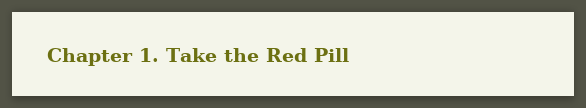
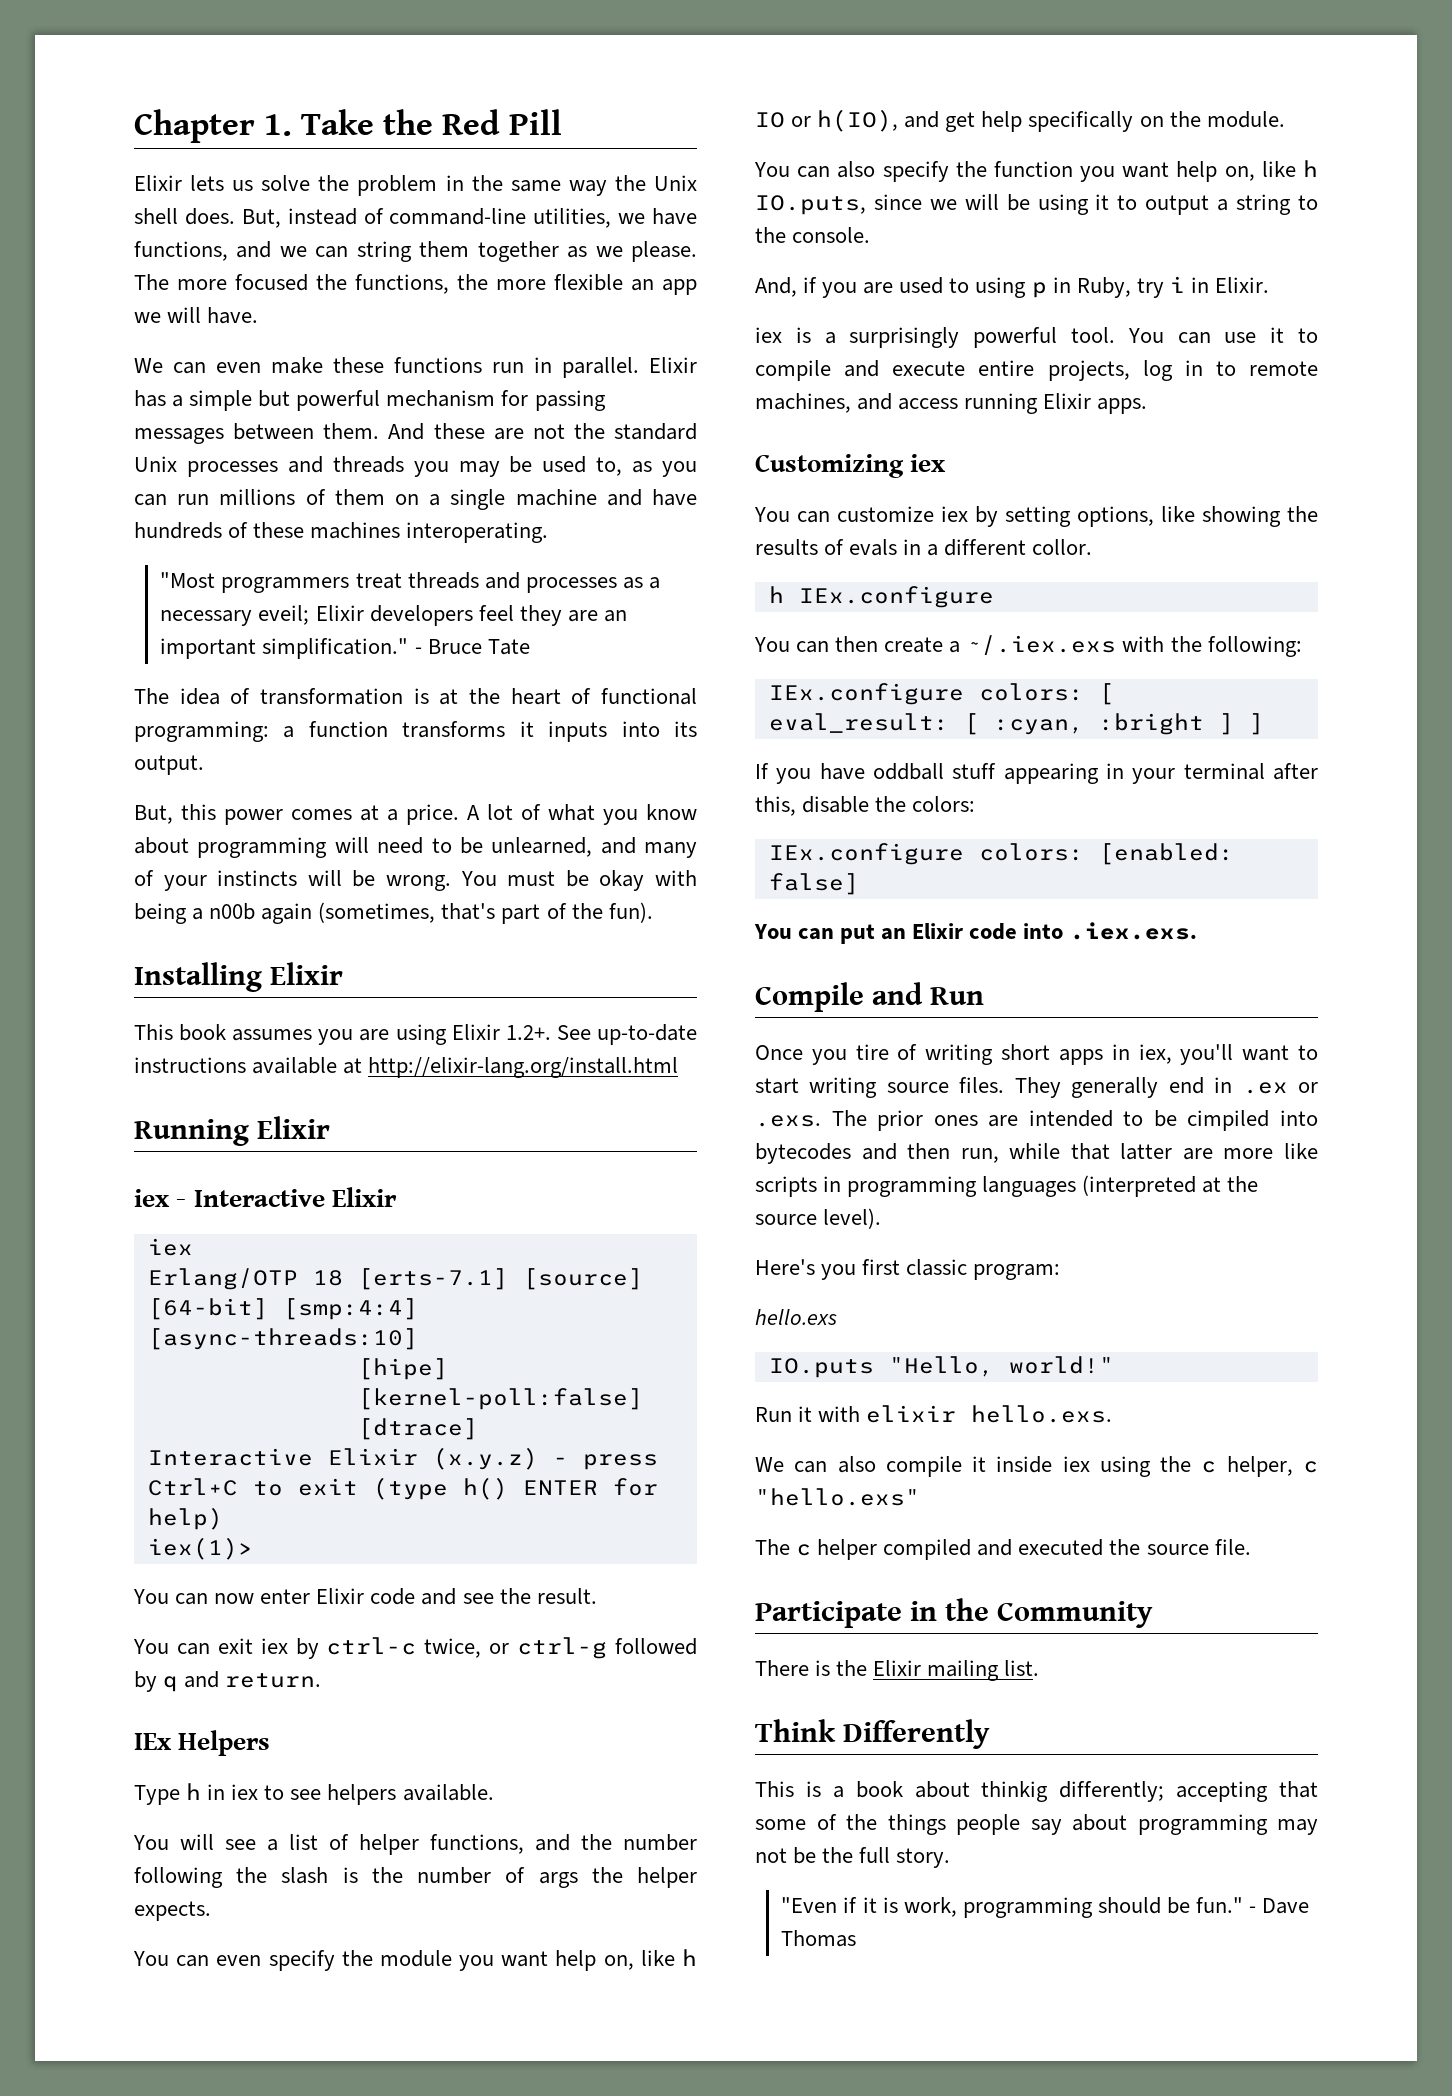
(349, 55) none -> [134,175,697,196] [134,208,697,228] [134,241,697,262] [134,274,697,295] [134,307,259,324] [134,357,697,378] [134,390,606,411] [134,423,697,444] [134,456,697,477] [134,489,697,510] [134,522,549,543] [160,572,660,593] [160,605,627,626] [160,638,530,659] [134,688,698,705] [134,721,698,742] [134,755,204,775] [134,804,697,825] [134,837,697,858] [134,870,698,891] [134,902,653,924] [134,962,344,992] [134,1024,697,1045] [134,1057,679,1078] [134,1116,331,1146] [134,1187,397,1207] [147,1238,193,1256] [147,1268,643,1290] [147,1298,418,1320] [147,1328,418,1350] [357,1358,448,1380] [357,1388,643,1410] [357,1418,478,1440] [147,1447,658,1470] [147,1477,658,1500] [147,1507,223,1530] [147,1537,253,1560] [133,1588,597,1605] [133,1637,697,1659] [134,1671,322,1692] [134,1730,271,1756] [134,1783,494,1805] [133,1834,697,1855] [134,1867,697,1888] [134,1901,211,1921] [133,1949,697,1971] [755,109,1285,132] [754,160,1318,182] [755,194,1318,215] [755,227,871,243] [755,276,1269,298] [755,327,1318,348] [755,360,1318,381] [755,393,1148,414] [755,454,947,478] [754,506,1318,527] [755,539,1093,556] [768,586,994,608] [754,635,1302,657] [768,683,1114,705] [768,713,1264,735] [755,763,1318,784] [755,796,976,816] [768,843,1234,865] [768,873,859,895] [754,922,1197,944] [755,982,985,1012] [755,1044,1318,1065] [755,1077,1318,1098] [755,1110,1318,1131] [755,1143,1318,1164] [755,1175,1259,1197] [755,1208,882,1229] [755,1259,1061,1280] [755,1309,837,1325] [768,1356,1114,1378] [755,1405,1113,1423] [755,1456,1318,1477] [755,1488,920,1506] [755,1539,1251,1560] [755,1598,1154,1628] [755,1660,1040,1681] [755,1719,991,1749] [755,1781,1318,1802] [755,1814,1318,1835] [755,1847,951,1868] [781,1897,1310,1918] [781,1930,857,1947] // Elixir lets us solve the problem in the same way the Unix shell does. But, instead of command-line utilities, we have functions, and we can string them together as we please. The more focused the functions, the more flexible an app we will have. // We can even make these functions run in parallel. Elixir has a simple but powerful mechanism for passing messages between them. And these are not the standard Unix processes and threads you may be used to, as you can run millions of them on a single machine and have hundreds of these machines interoperating. // "Most programmers treat threads and processes as a necessary eveil; Elixir developers feel they are an important simplification." - Bruce Tate // The idea of transformation is at the heart of functional programming: a function transforms it inputs into its output. // But, this power comes at a price. A lot of what you know about programming will need to be unlearned, and many of your instincts will be wrong. You must be okay with being a n00b again (sometimes, that's part of the fun). // Installing Elixir // This book assumes you are using Elixir 1.2+. See up-to-date instructions available at http://elixir-lang.org/install.html // Running Elixir // iex - Interactive Elixir // iex // Erlang/OTP 18 [erts-7.1] [source] [64-bit] [smp:4:4] [async-threads:10] // [hipe] [kernel-poll:false] [dtrace] // Interactive Elixir (x.y.z) - press Ctrl+C to exit (type h() ENTER for help) // iex(1)> // You can now enter Elixir code and see the result. // You can exit iex by ctrl-c twice, or ctrl-g followed by q and return. // IEx Helpers // Type h in iex to see helpers available. // You will see a list of helper functions, and the number following the slash is the number of args the helper expects. // You can even specify the module you want help on, like h IO or h(IO), and get help specifically on the module. // You can also specify the function you want help on, like h IO.puts, since we will be using it to output a string to the console. // And, if you are used to using p in Ruby, try i in Elixir. // iex is a surprisingly powerful tool. You can use it to compile and execute entire projects, log in to remote machines, and access running Elixir apps. // Customizing iex // You can customize iex by setting options, like showing the results of evals in a different collor. // h IEx.configure // You can then create a ~/.iex.exs with the following: // IEx.configure colors: [ eval_result: [ :cyan, :bright ] ] // If you have oddball stuff appearing in your terminal after this, disable the colors: // IEx.configure colors: [enabled: false] // You can put an Elixir code into .iex.exs. // Compile and Run // Once you tire of writing short apps in iex, you'll want to start writing source files. They generally end in .ex or .exs. The prior ones are intended to be cimpiled into bytecodes and then run, while that latter are more like scripts in programming languages (interpreted at the source level). // Here's you first classic program: // hello.exs // IO.puts "Hello, world!" // Run it with elixir hello.exs. // We can also compile it inside iex using the c helper, c "hello.exs" // The c helper compiled and executed the source file. // Participate in the Community // There is the Elixir mailing list. // Think Differently // This is a book about thinkig differently; accepting that some of the things people say about programming may not be the full story. // "Even if it is work, programming should be fun." - Dave Thomas

